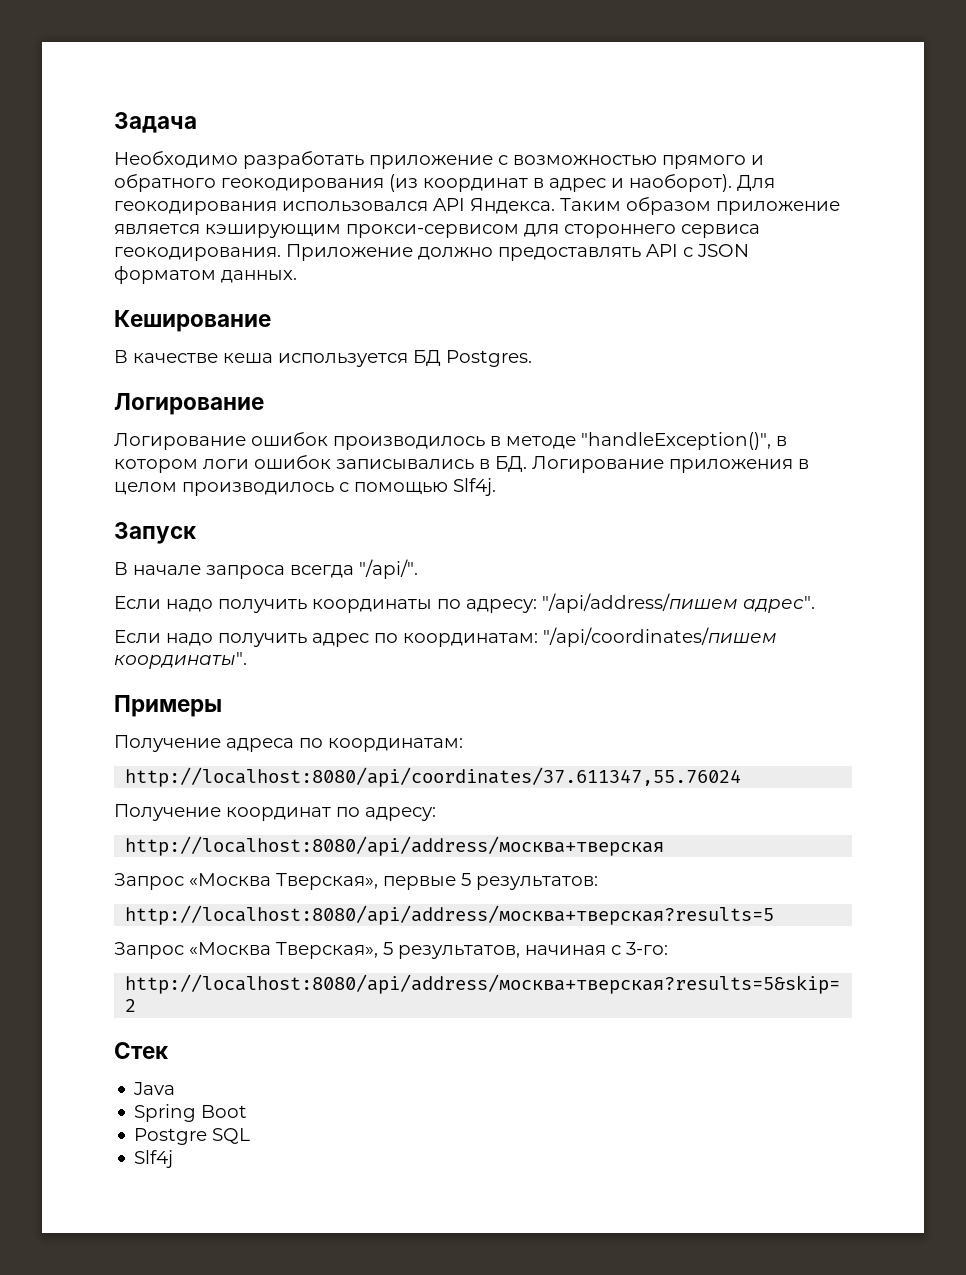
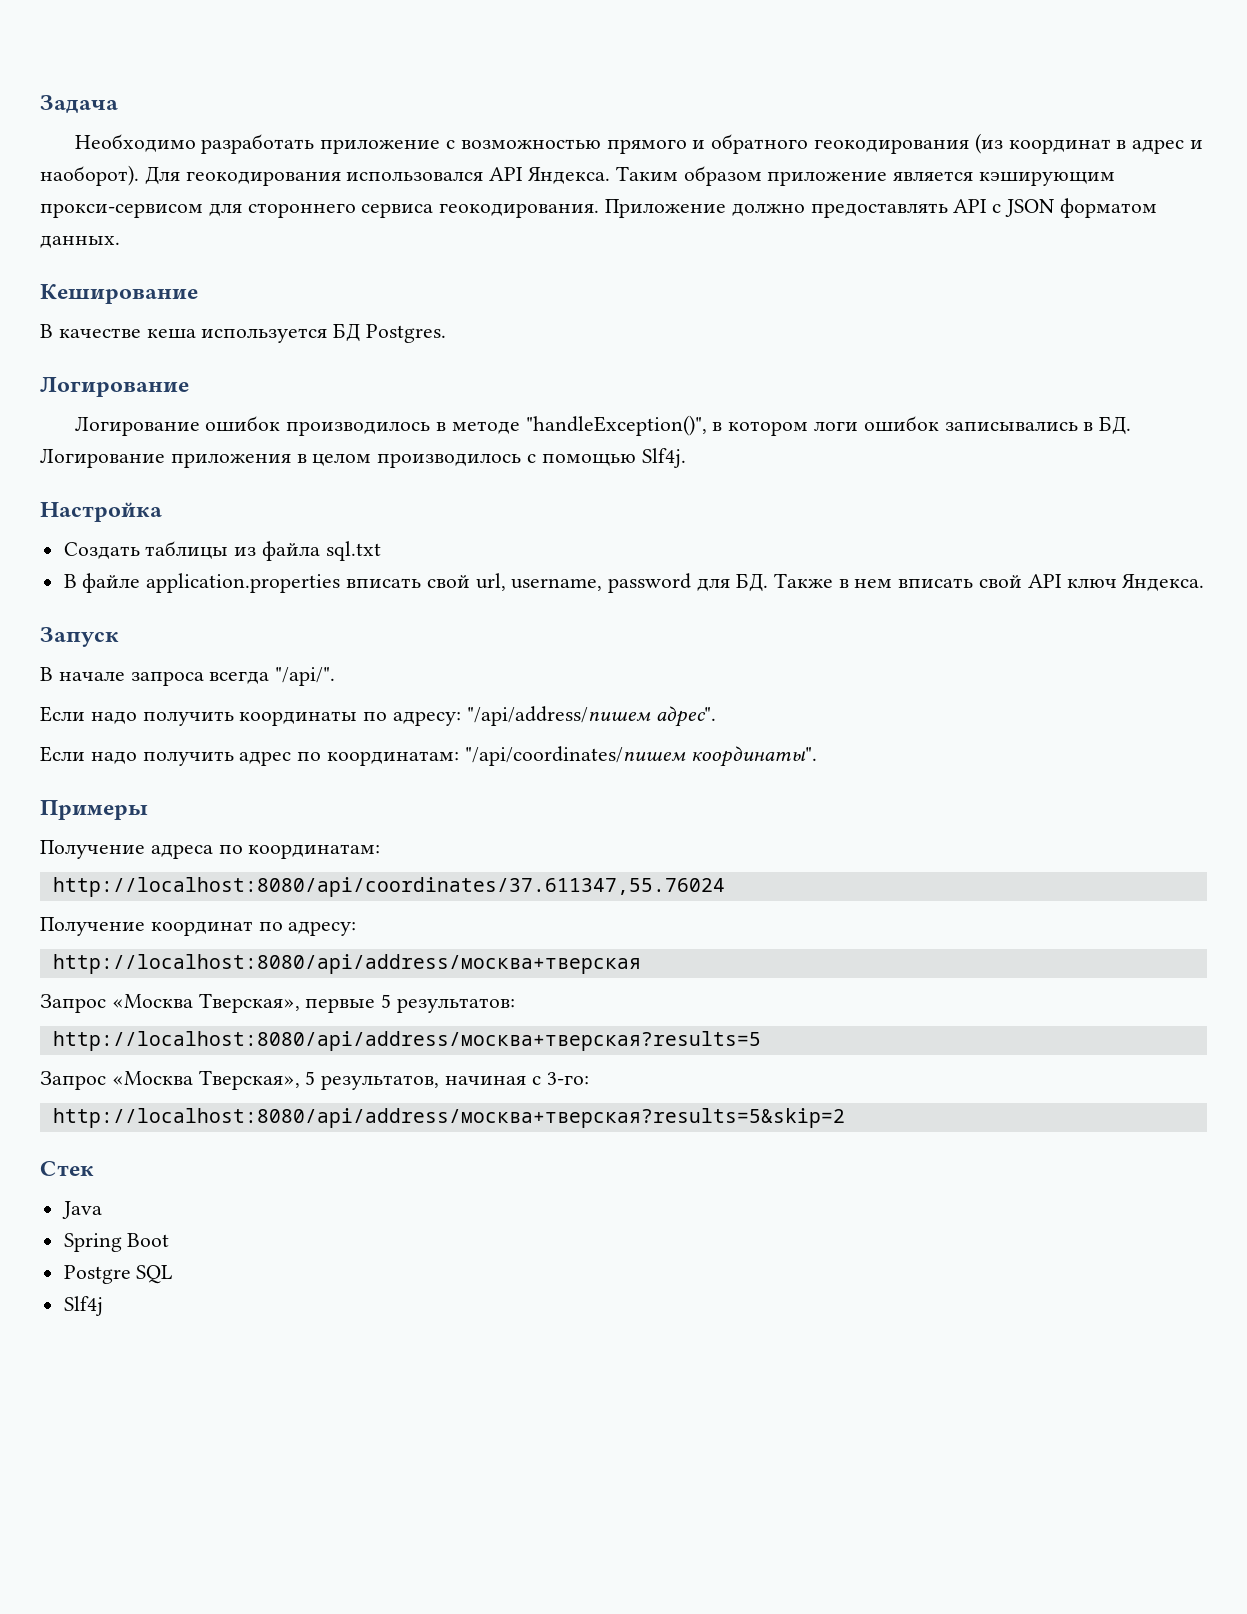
(496, 487) none -> [40,502,162,522] [63,541,381,561] [63,573,1205,593] // Настройка // Создать таблицы из файла sql.txt // В файле application.properties вписать свой url, username, password для БД. Также в нем вписать свой API ключ Яндекса.

